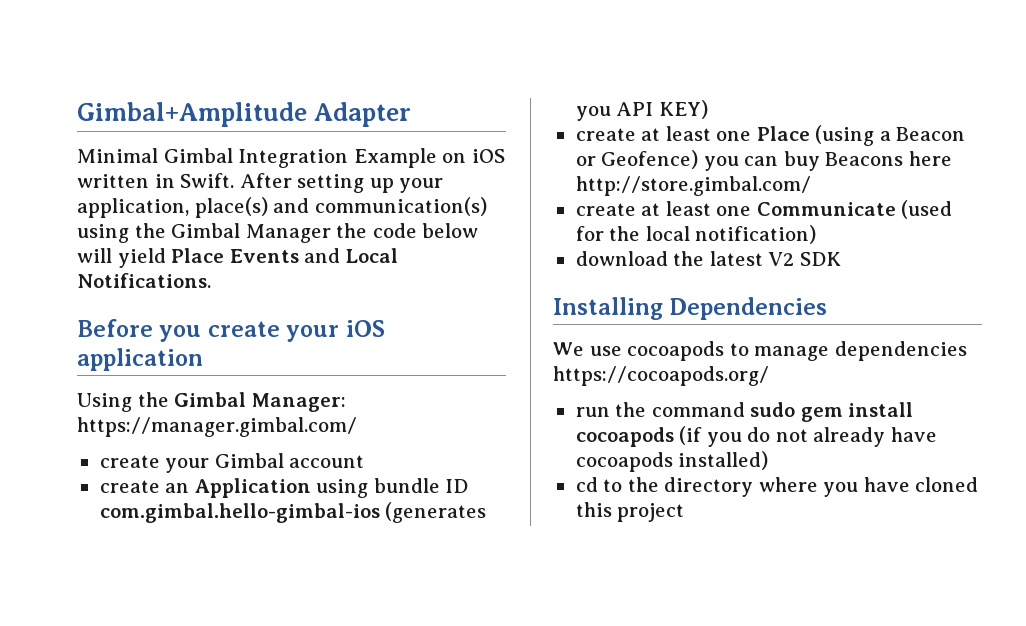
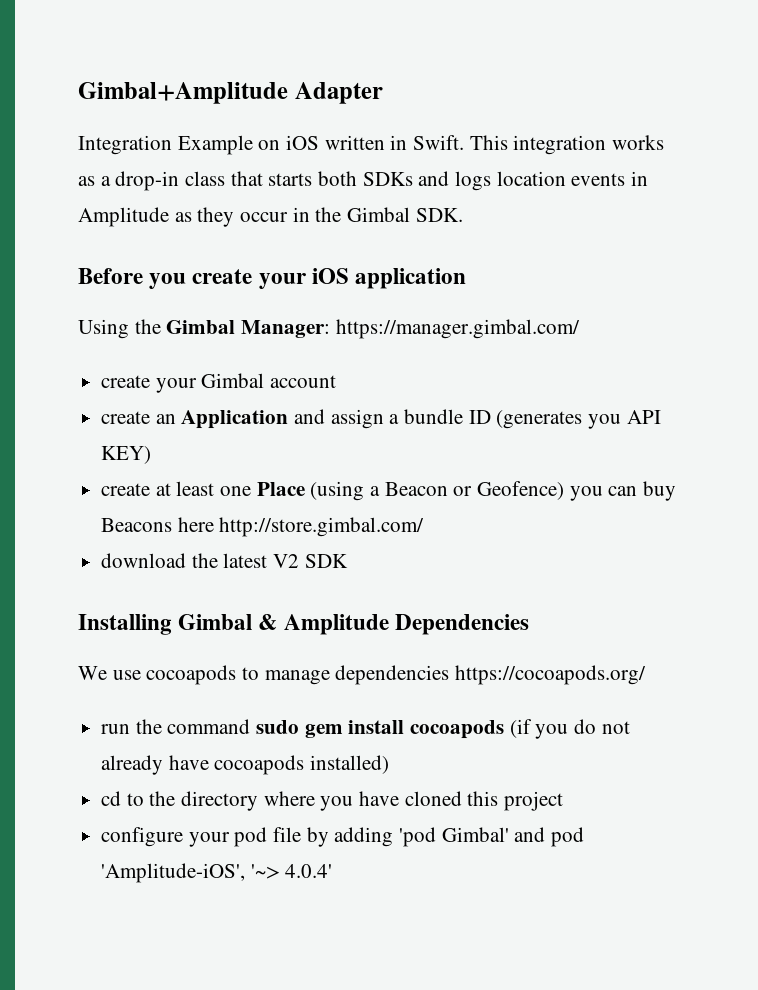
[77,148,233,163] Minimal Gimbal -> (383, 93) none
[239,173,444,193] [77,197,487,218] [77,223,479,243] [77,248,398,268] [77,273,211,288] After setting up your application, place(s) and communication(s) using the Gimbal Manager the code below will yield Place Events and Local Notifications. -> [469,135,665,155] [78,171,649,191] [78,207,463,227] This integration works as a drop-in class that starts both SDKs and logs location events in Amplitude as they occur in the Gimbal SDK.
[316,479,369,498] using -> [294,409,400,429] and assign a
[99,503,380,523] com.gimbal.hello-gimbal-ios -> (491, 417) none
[575,200,953,219] [575,225,817,244] // create at least one Communicate (used for the local notification) -> (425, 527) none
(663, 308) none -> [178,614,389,635] Gimbal & Amplitude
(685, 512) none -> [101,827,585,847] [101,863,333,883] // configure your pod file by adding 'pod Gimbal' and pod 'Amplitude-iOS', '~> 4.0.4'

